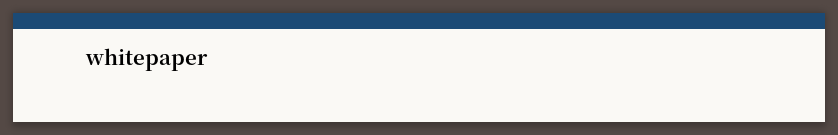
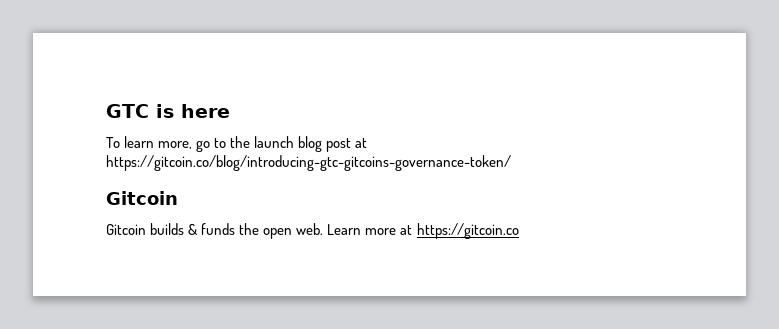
[85,48,208,71] whitepaper -> [106,104,230,118] [106,136,368,152] [106,155,511,171] [106,191,178,205] [106,223,520,239] GTC is here // To learn more, go to the launch blog post at https://gitcoin.co/blog/introducing-gtc-gitcoins-governance-token/ // Gitcoin // Gitcoin builds & funds the open web. Learn more at https://gitcoin.co

